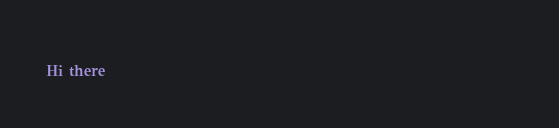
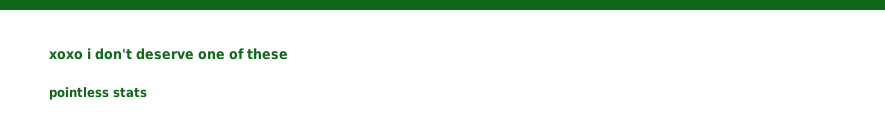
[46,65,105,77] Hi there -> [49,48,288,60] [49,87,147,100] xoxo i don't deserve one of these // pointless stats

